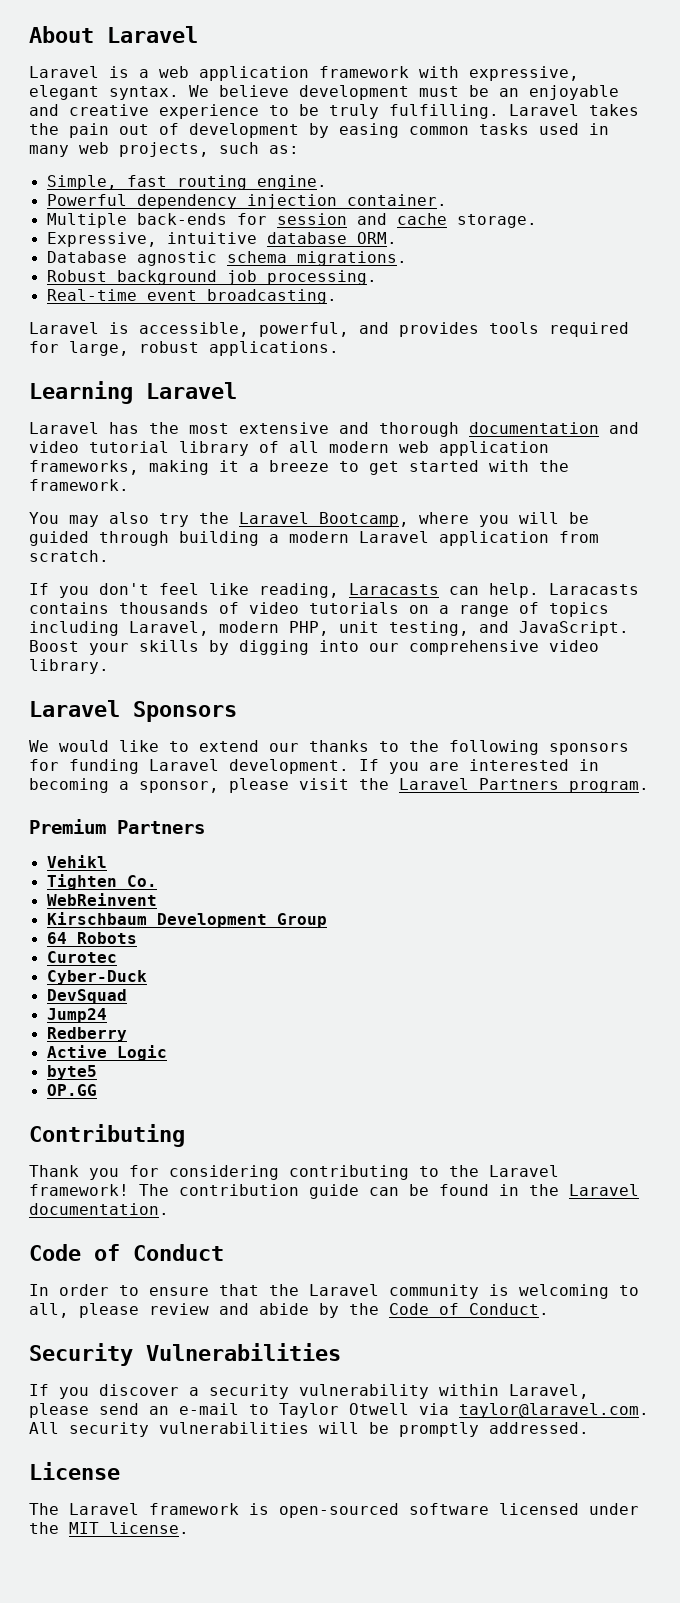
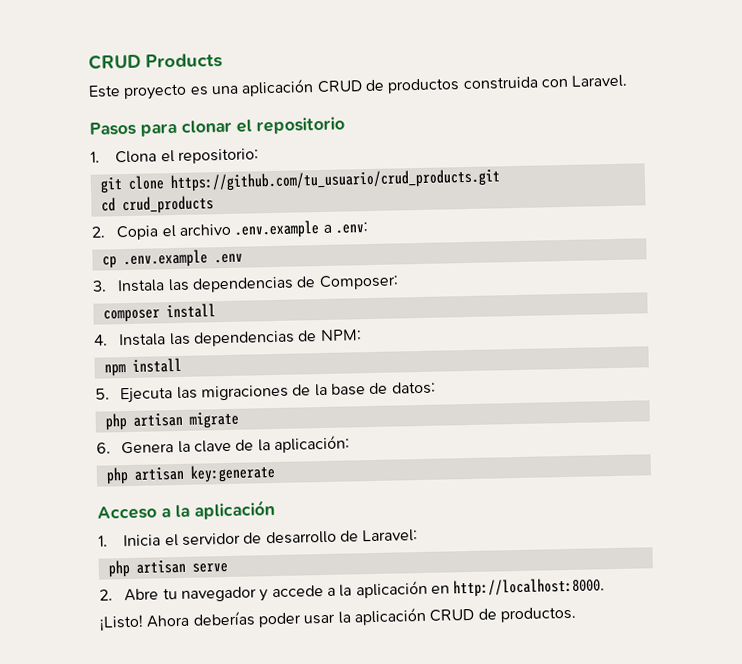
[29,26,198,43] [29,66,579,81] [29,85,619,100] [29,104,639,119] [29,123,609,138] [29,142,299,157] [46,175,327,190] [46,194,447,209] [46,213,537,228] [46,232,397,247] [46,251,407,266] [46,270,377,285] [46,289,337,304] [29,322,629,337] [29,341,339,356] [29,381,237,404] [29,422,639,437] [29,441,549,456] [29,460,569,475] [29,479,129,491] [29,512,589,527] [29,531,599,546] [29,550,109,562] [29,583,639,598] [29,602,609,617] [29,621,629,636] [29,640,599,655] [29,659,109,674] [29,700,237,722] [29,740,629,755] [29,759,599,774] [29,778,649,793] [29,819,205,834] [46,855,107,868] [46,874,157,890] [46,893,157,906] [46,912,327,928] [46,932,137,944] [46,951,117,963] [46,970,147,985] [46,989,127,1004] [46,1008,107,1023] [46,1027,127,1042] [46,1045,167,1061] [46,1065,97,1080] [46,1084,97,1096] [29,1124,185,1147] [29,1165,559,1180] [29,1184,639,1199] [29,1203,169,1215] [29,1244,224,1261] [29,1284,639,1299] [29,1303,549,1318] [29,1343,341,1366] [29,1384,589,1399] [29,1403,649,1418] [29,1422,589,1437] [29,1462,120,1480] [29,1503,639,1518] [29,1522,189,1534] About Laravel // Laravel is a web application framework with expressive, elegant syntax. We believe development must be an enjoyable and creative experience to be truly fulfilling. Laravel takes the pain out of development by easing common tasks used in many web projects, such as: // Simple, fast routing engine. // Powerful dependency injection container. // Multiple back-ends for session and cache storage. // Expressive, intuitive database ORM. // Database agnostic schema migrations. // Robust background job processing. // Real-time event broadcasting. // Laravel is accessible, powerful, and provides tools required for large, robust applications. // Learning Laravel // Laravel has the most extensive and thorough documentation and video tutorial library of all modern web application frameworks, making it a breeze to get started with the framework. // You may also try the Laravel Bootcamp, where you will be guided through building a modern Laravel application from scratch. // If you don't feel like reading, Laracasts can help. Laracasts contains thousands of video tutorials on a range of topics including Laravel, modern PHP, unit testing, and JavaScript. Boost your skills by digging into our comprehensive video library. // Laravel Sponsors // We would like to extend our thanks to the following sponsors for funding Laravel development. If you are interested in becoming a sponsor, please visit the Laravel Partners program. // Premium Partners // Vehikl // Tighten Co. // WebReinvent // Kirschbaum Development Group // 64 Robots // Curotec // Cyber-Duck // DevSquad // Jump24 // Redberry // Active Logic // byte5 // OP.GG // Contributing // Thank you for considering contributing to the Laravel framework! The contribution guide can be found in the Laravel documentation. // Code of Conduct // In order to ensure that the Laravel community is welcoming to all, please review and abide by the Code of Conduct. // Security Vulnerabilities // If you discover a security vulnerability within Laravel, please send an e-mail to Taylor Otwell via taylor@laravel.com. All security vulnerabilities will be promptly addressed. // License // The Laravel framework is open-sourced software licensed under the MIT license. -> [88,53,223,70] [88,74,629,101] [89,116,345,137] [90,148,259,164] [99,168,501,194] [100,195,214,215] [91,220,368,241] [101,249,243,269] [92,274,399,293] [102,303,216,323] [93,329,362,347] [103,357,182,377] [95,381,436,404] [104,411,239,431] [96,435,350,455] [105,464,276,485] [97,500,275,520] [98,529,419,547] [107,559,228,578] [99,577,606,602] [99,606,576,631] CRUD Products // Este proyecto es una aplicación CRUD de productos construida con Laravel. // Pasos para clonar el repositorio // 1. Clona el repositorio: // git clone https://github.com/tu_usuario/crud_products.git // cd crud_products // 2. Copia el archivo .env.example a .env: // cp .env.example .env // 3. Instala las dependencias de Composer: // composer install // 4. Instala las dependencias de NPM: // npm install // 5. Ejecuta las migraciones de la base de datos: // php artisan migrate // 6. Genera la clave de la aplicación: // php artisan key:generate // Acceso a la aplicación // 1. Inicia el servidor de desarrollo de Laravel: // php artisan serve // 2. Abre tu navegador y accede a la aplicación en http://localhost:8000. // ¡Listo! Ahora deberías poder usar la aplicación CRUD de productos.

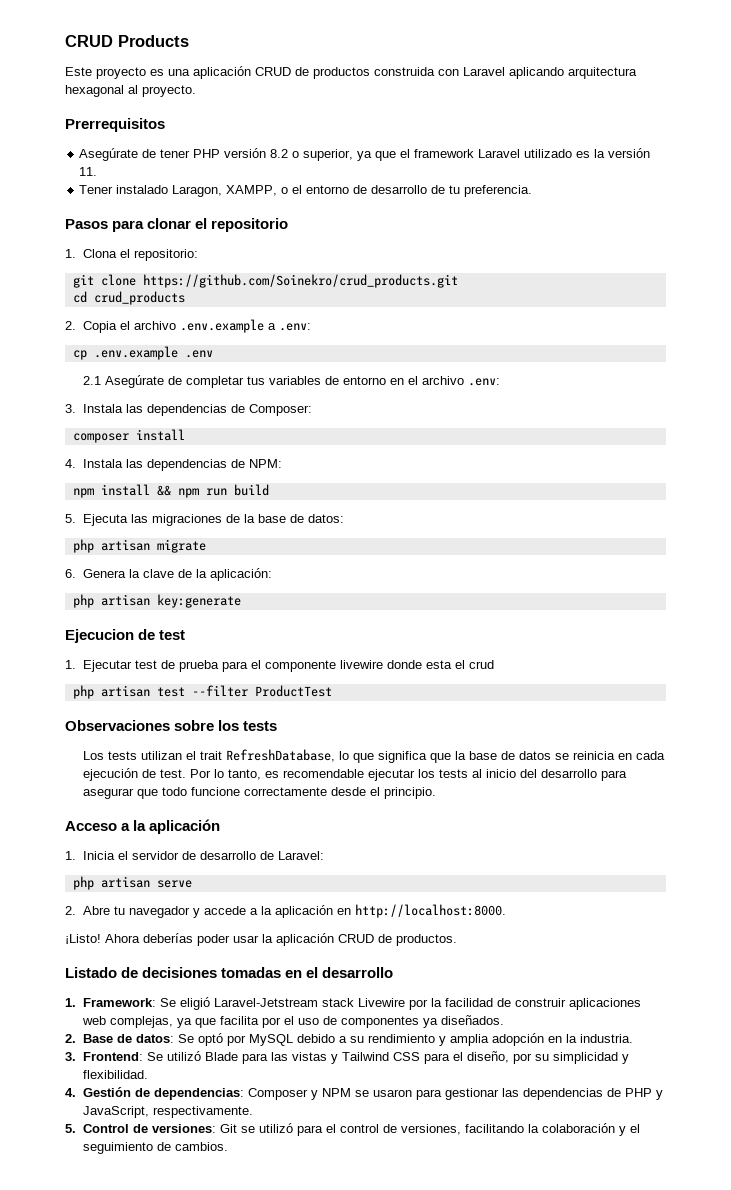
[571,74,629,88] Laravel. -> [463,67,637,79] [65,85,196,97] [65,118,165,132] [79,148,651,161] [79,167,98,176] [79,185,533,197] Laravel aplicando arquitectura hexagonal al proyecto. // Prerrequisitos // Asegúrate de tener PHP versión 8.2 o superior, ya que el framework Laravel utilizado es la versión 11. // Tener instalado Laragon, XAMPP, o el entorno de desarrollo de tu preferencia.
[169,168,501,193] https://github.com/tu_usuario/crud_products.git -> [142,274,458,288] https://github.com/Soinekro/crud_products.git
(243, 258) none -> [83,375,501,388] // 2.1 Asegúrate de completar tus variables de entorno en el archivo .env:
(182, 365) none -> [156,484,269,498] && npm run build
(276, 473) none -> [65,629,186,643] [65,660,495,672] [72,685,332,699] [65,720,278,731] [83,749,666,763] [83,768,628,781] [83,787,437,799] // Ejecucion de test // 1. Ejecutar test de prueba para el componente livewire donde esta el crud // php artisan test --filter ProductTest // Observaciones sobre los tests // Los tests utilizan el trait RefreshDatabase, lo que significa que la base de datos se reinicia en cada ejecución de test. Por lo tanto, es recomendable ejecutar los tests al inicio del desarrollo para asegurar que todo funcione correctamente desde el principio.
(576, 614) none -> [65,967,394,978] [65,997,642,1010] [82,1015,505,1028] [65,1033,634,1046] [65,1051,630,1064] [83,1070,149,1079] [65,1087,664,1100] [83,1106,254,1118] [65,1123,641,1136] [83,1142,229,1154] // Listado de decisiones tomadas en el desarrollo // 1. Framework: Se eligió Laravel-Jetstream stack Livewire por la facilidad de construir aplicaciones web complejas, ya que facilita por el uso de componentes ya diseñados. // 2. Base de datos: Se optó por MySQL debido a su rendimiento y amplia adopción en la industria. // 3. Frontend: Se utilizó Blade para las vistas y Tailwind CSS para el diseño, por su simplicidad y flexibilidad. // 4. Gestión de dependencias: Composer y NPM se usaron para gestionar las dependencias de PHP y JavaScript, respectivamente. // 5. Control de versiones: Git se utilizó para el control de versiones, facilitando la colaboración y el seguimiento de cambios.

